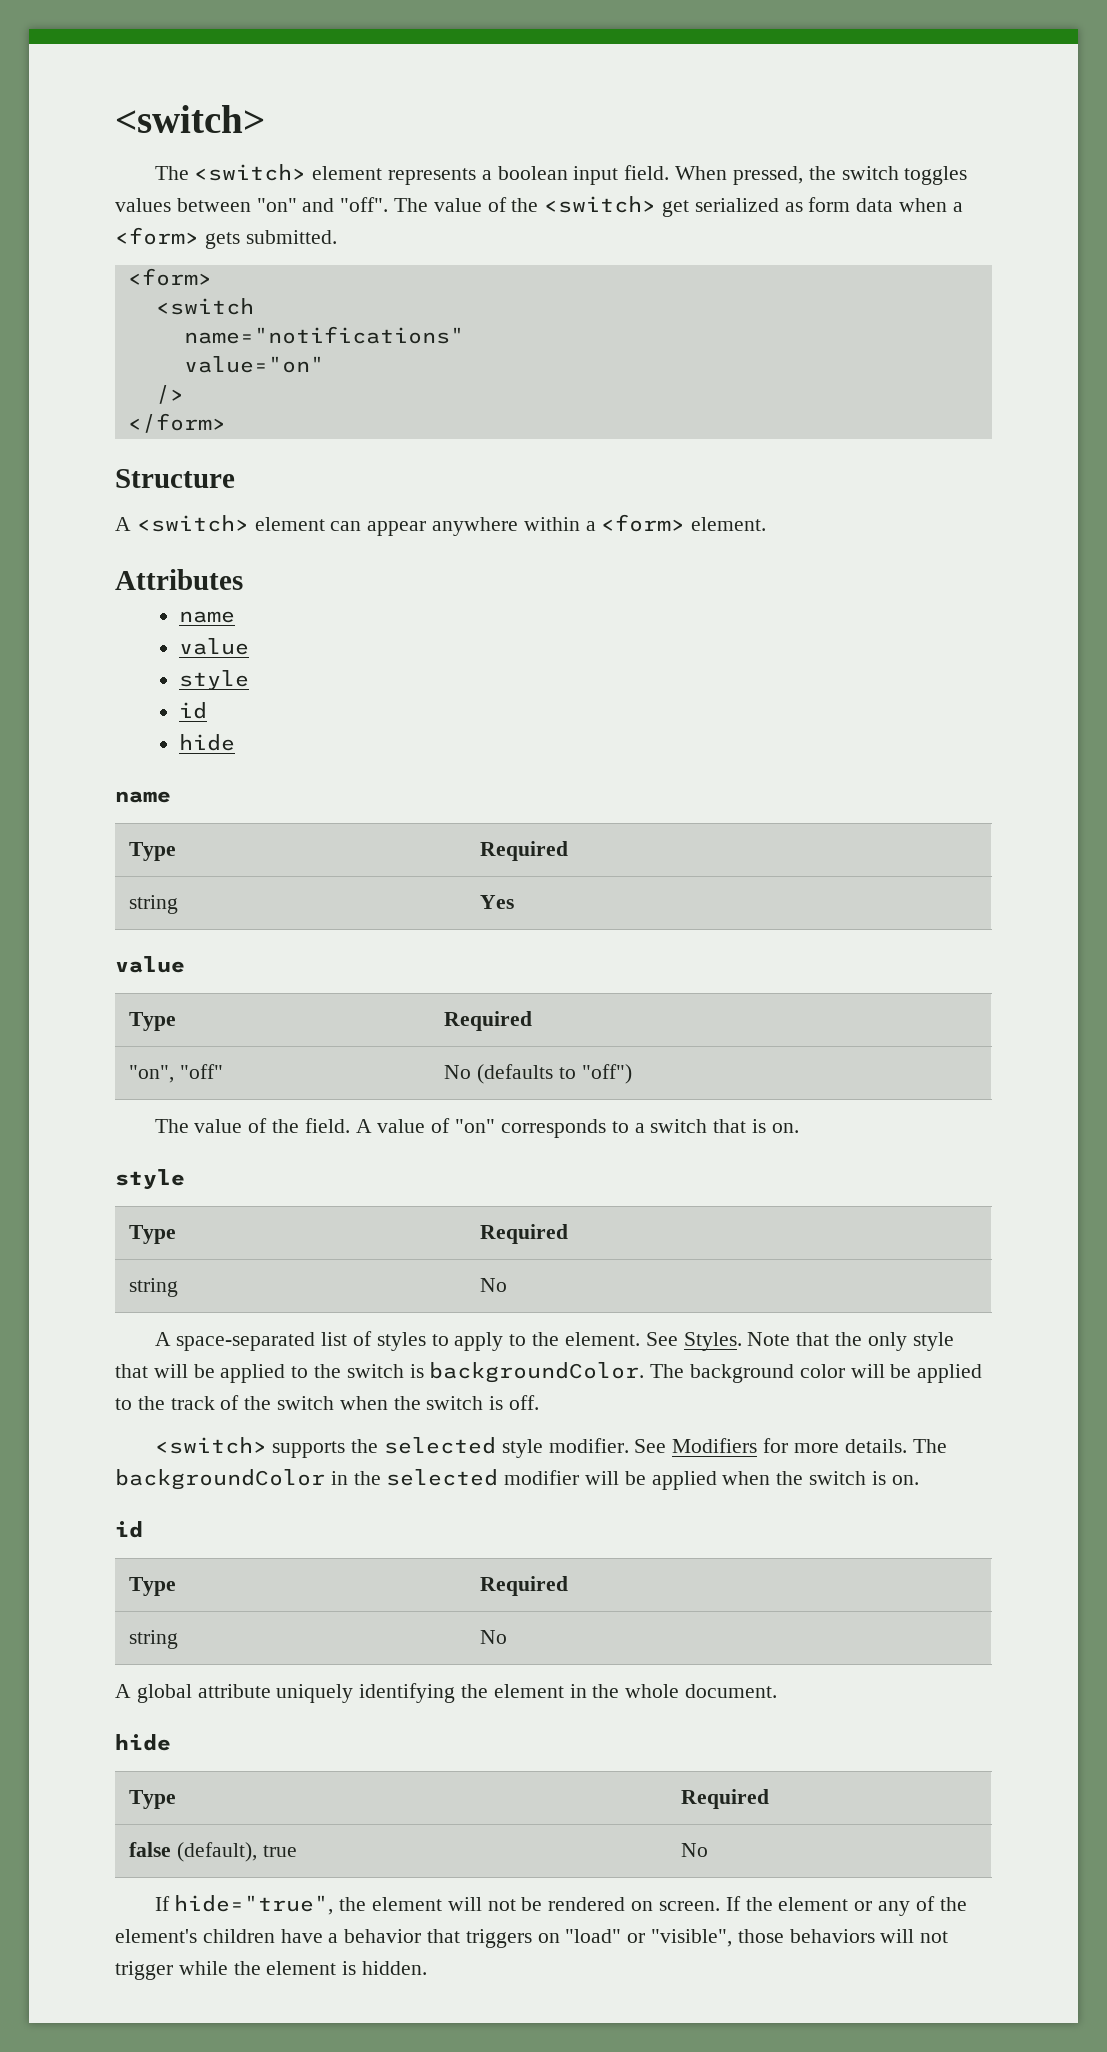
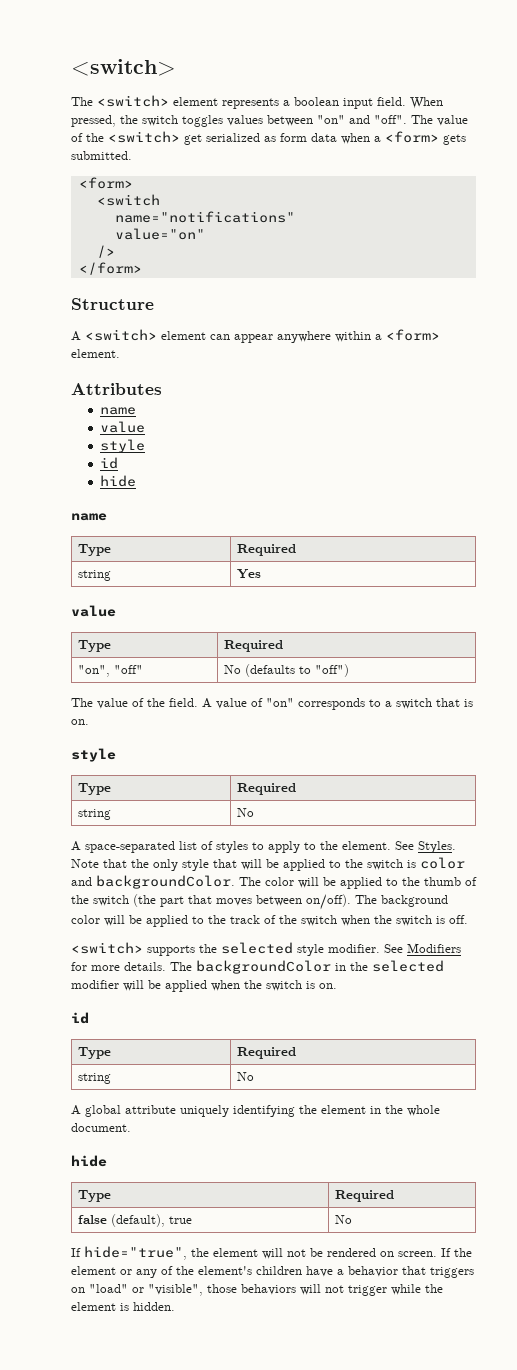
[429,1362,645,1383] backgroundColor. -> [420,857,465,869] [71,875,477,889] [71,894,351,910] color and backgroundColor. The color will be applied to the thumb of the switch (the part that moves between on/off).

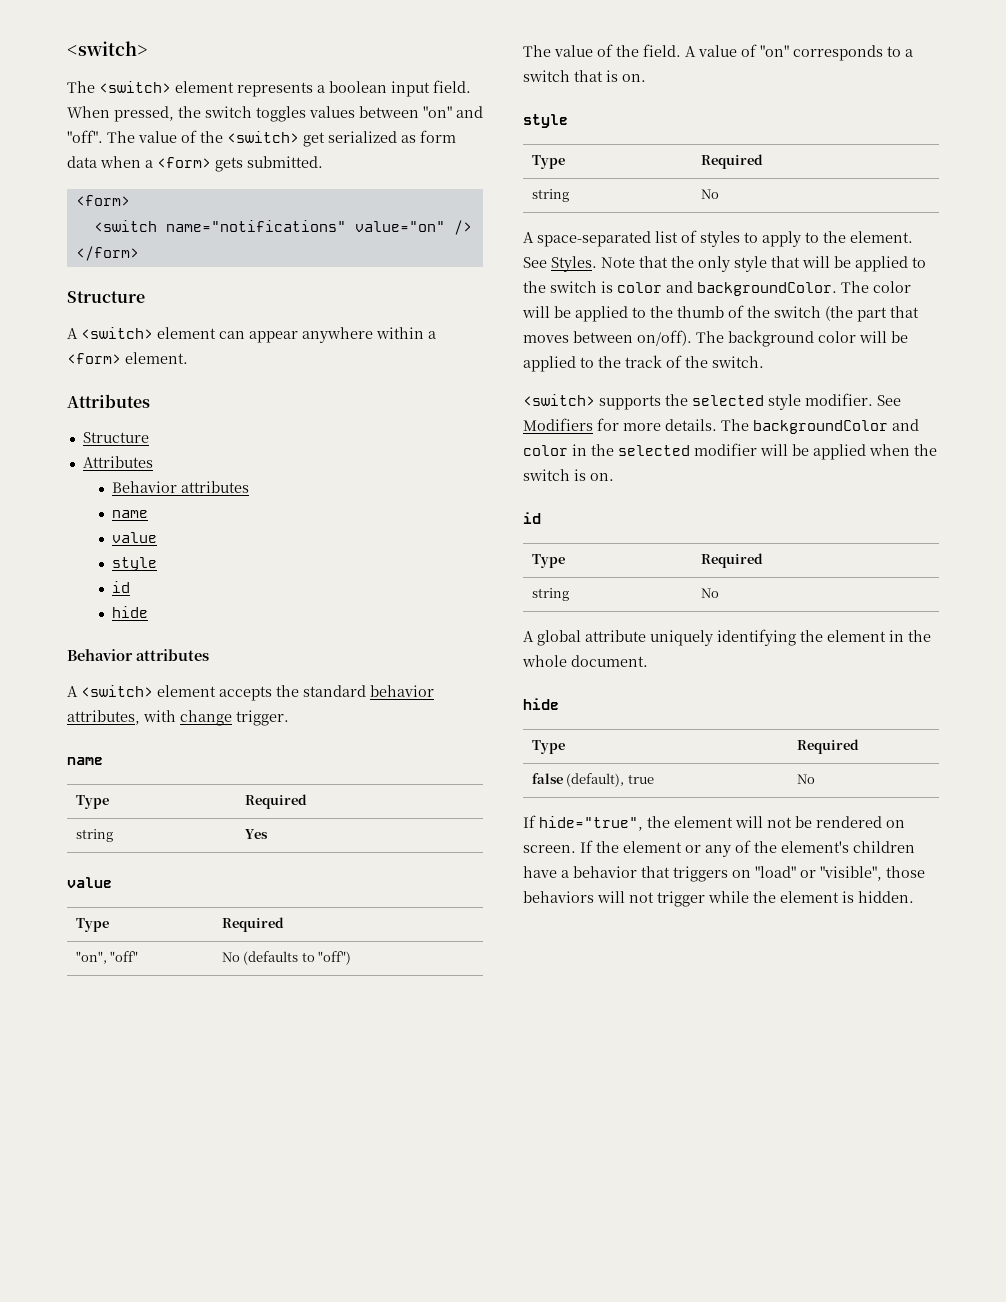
(160, 200) // -> (157, 226) none
(295, 217) // -> (346, 226) none
(205, 234) // -> (445, 226) none
(162, 389) none -> [82,432,149,443] [82,456,153,468] [111,481,249,493] // Structure // Attributes // Behavior attributes
(136, 481) none -> [67,649,209,661] [67,685,434,701] [67,710,289,726] // Behavior attributes // A <switch> element accepts the standard behavior attributes, with change trigger.
[301,915,468,926] switch when the switch is off. -> [712,356,764,368] switch.
(331, 967) none -> [892,419,919,431] [523,445,568,456] and color

